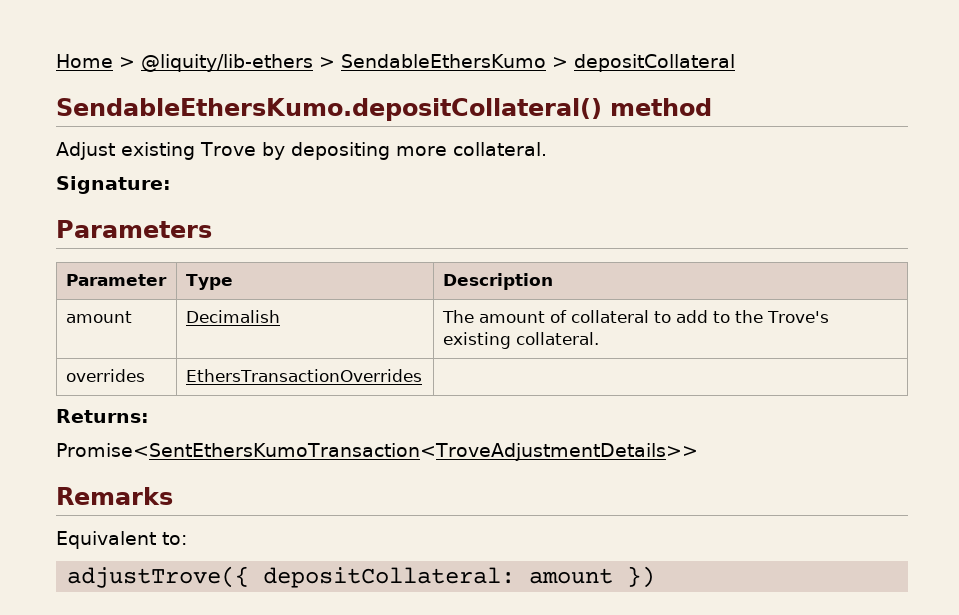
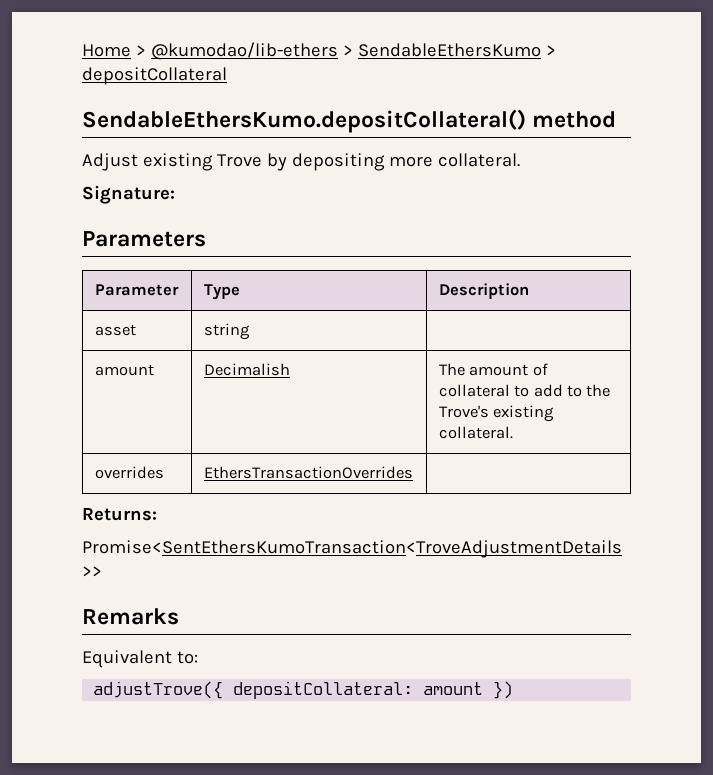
[141,54,313,72] @liquity/lib-ethers -> [150,42,338,60] @kumodao/lib-ethers
(553, 281) none -> [94,324,136,336] [203,323,250,340] // asset | string |

